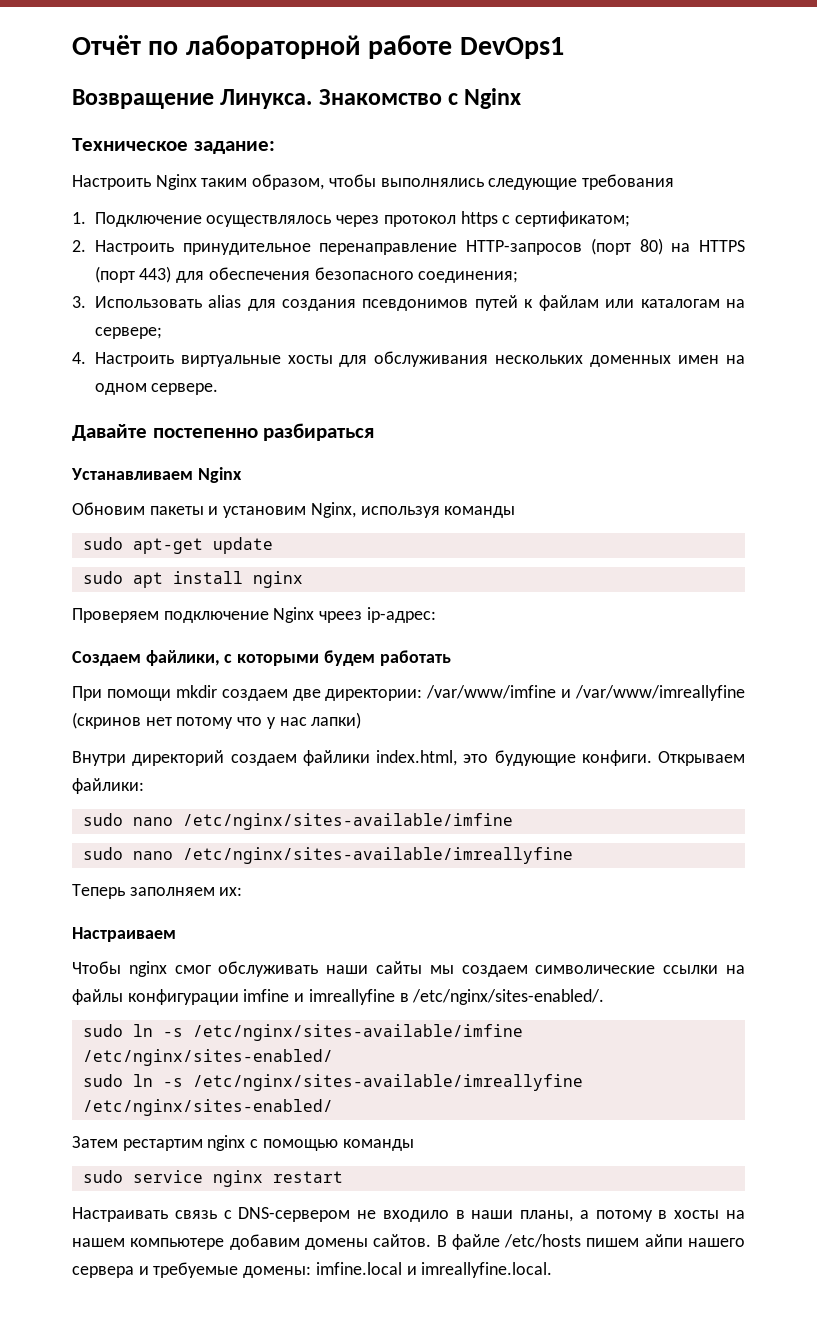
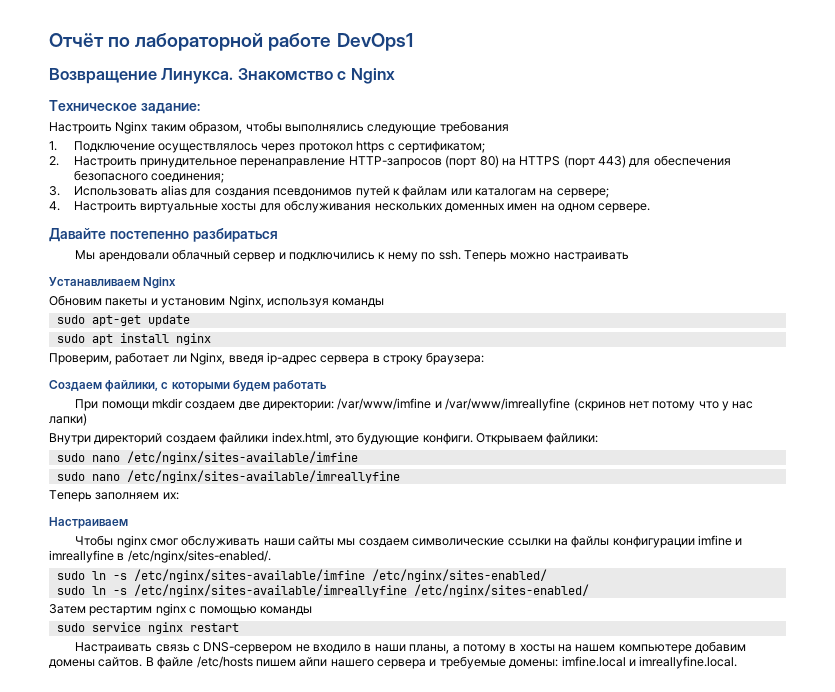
(375, 432) none -> [75,249,629,262] // Мы арендовали облачный сервер и подключились к нему по ssh. Теперь можно настраивать
[72,607,436,623] Проверяем подключение Nginx чреез ip-адрес: -> [49,352,485,365] Проверим, работает ли Nginx, введя ip-адрес сервера в строку браузера:

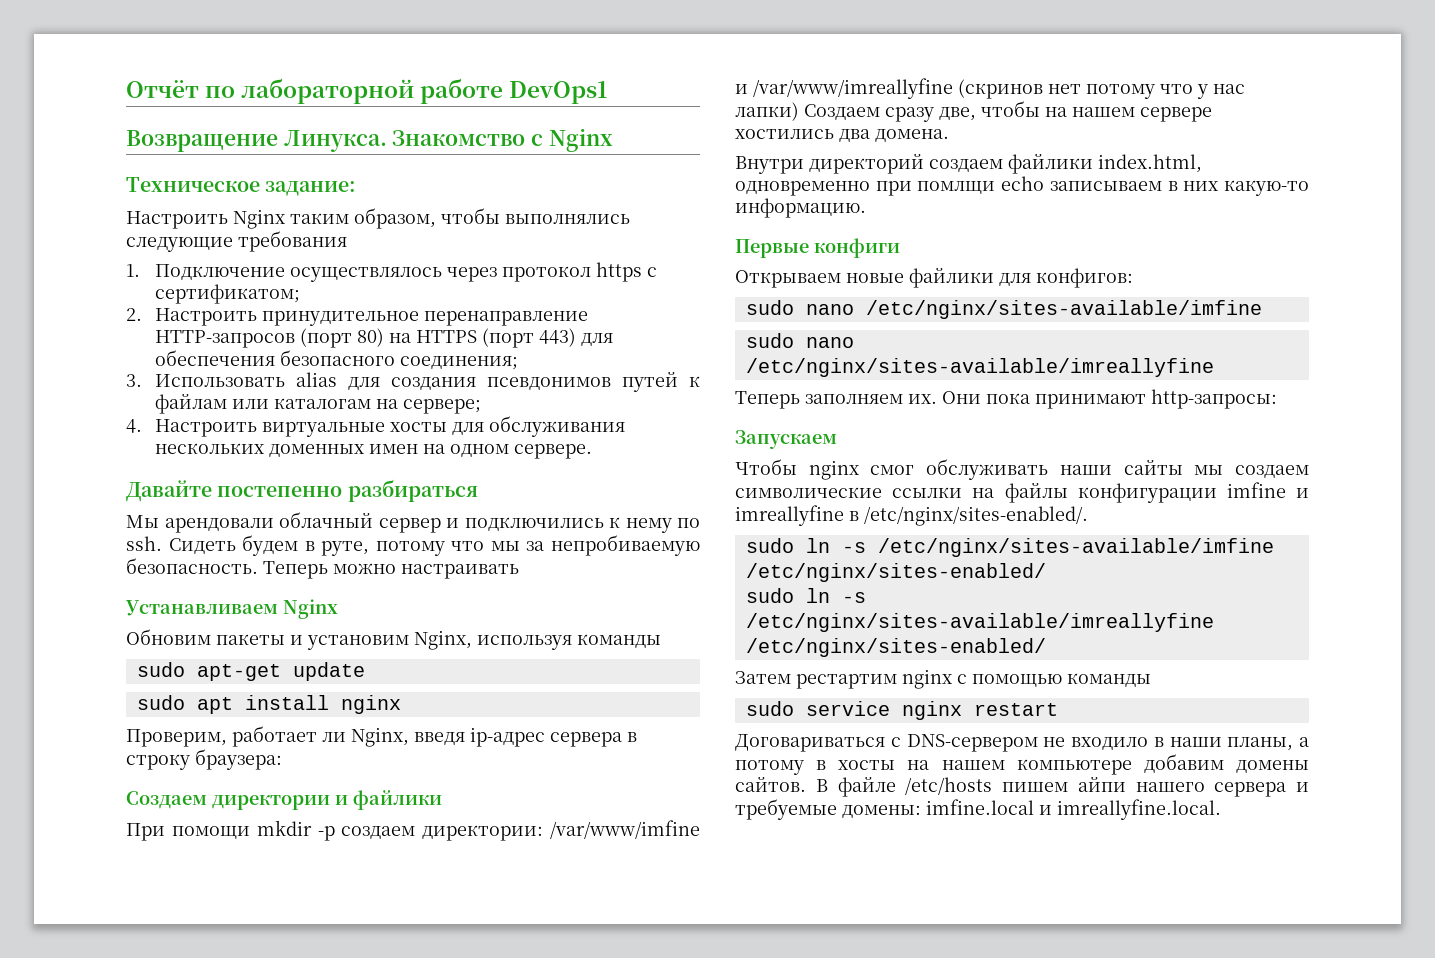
(461, 255) none -> [168,535,700,556] [126,558,258,574] Сидеть будем в руте, потому что мы за непробиваемую безопасность.
[105,380,328,392] файлики, с которыми будем работать -> [212,790,442,810] директории и файлики
[185,401,260,410] создаем две -> [317,826,416,841] -p создаем
(87, 419) none -> [804,101,1212,122] [735,129,949,142] Создаем сразу две, чтобы на нашем сервере хостились два домена.
[334,432,599,445] это будующие конфиги. Открываем файлики: -> [735,176,1309,196] [735,198,866,218] [735,238,900,258] [735,268,1133,288] одновременно при помлщи echo записываем в них какую-то информацию. // Первые конфиги // Открываем новые файлики для конфигов:
[162,492,179,500] [49,517,128,529] их: // Настраиваем -> [908,389,1277,409] [735,430,837,449] их. Они пока принимают http-запросы: // Запускаем
[75,642,190,654] Настраивать связь -> [735,734,885,752] Договариваться

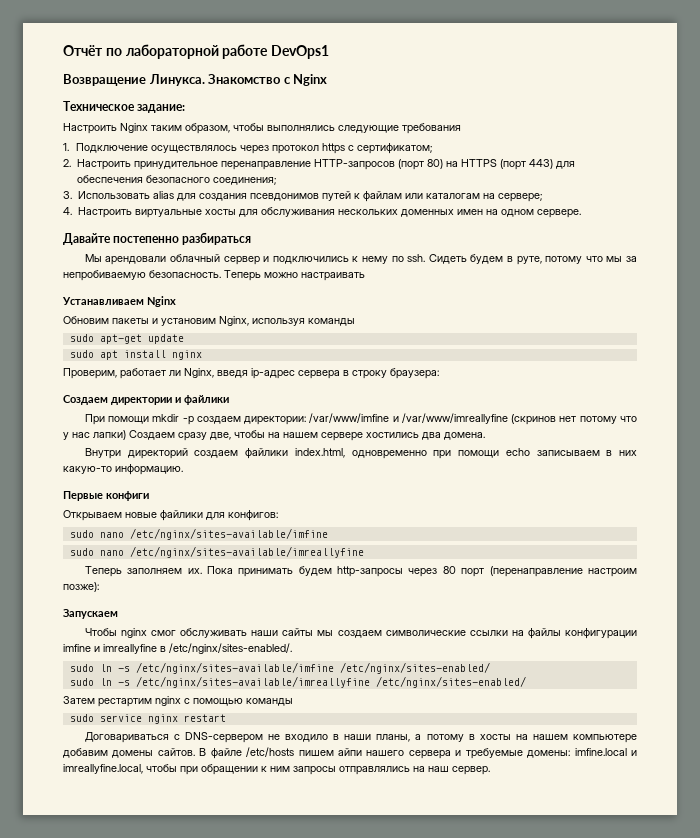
[917,181,996,194] помлщи -> [458,450,500,458] помощи
[942,389,1277,409] Они пока принимают http-запросы: -> [206,566,637,577] [63,582,99,592] Пока принимать будем http-запросы через 80 порт (перенаправление настроим позже):
[1057,799,1221,820] imreallyfine.local. -> [63,764,490,775] imreallyfine.local, чтобы при обращении к ним запросы отправлялись на наш сервер.

